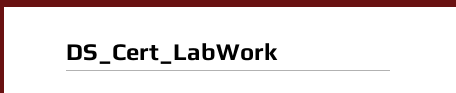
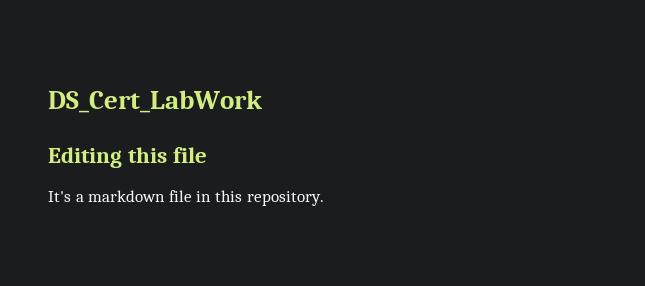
(278, 53) none -> [48,147,208,168] [48,190,324,206] // Editing this file // It's a markdown file in this repository.

